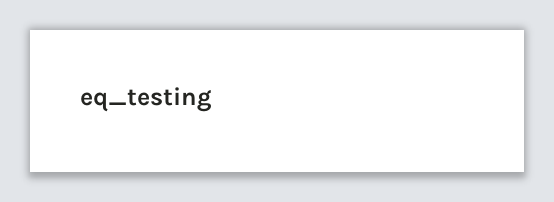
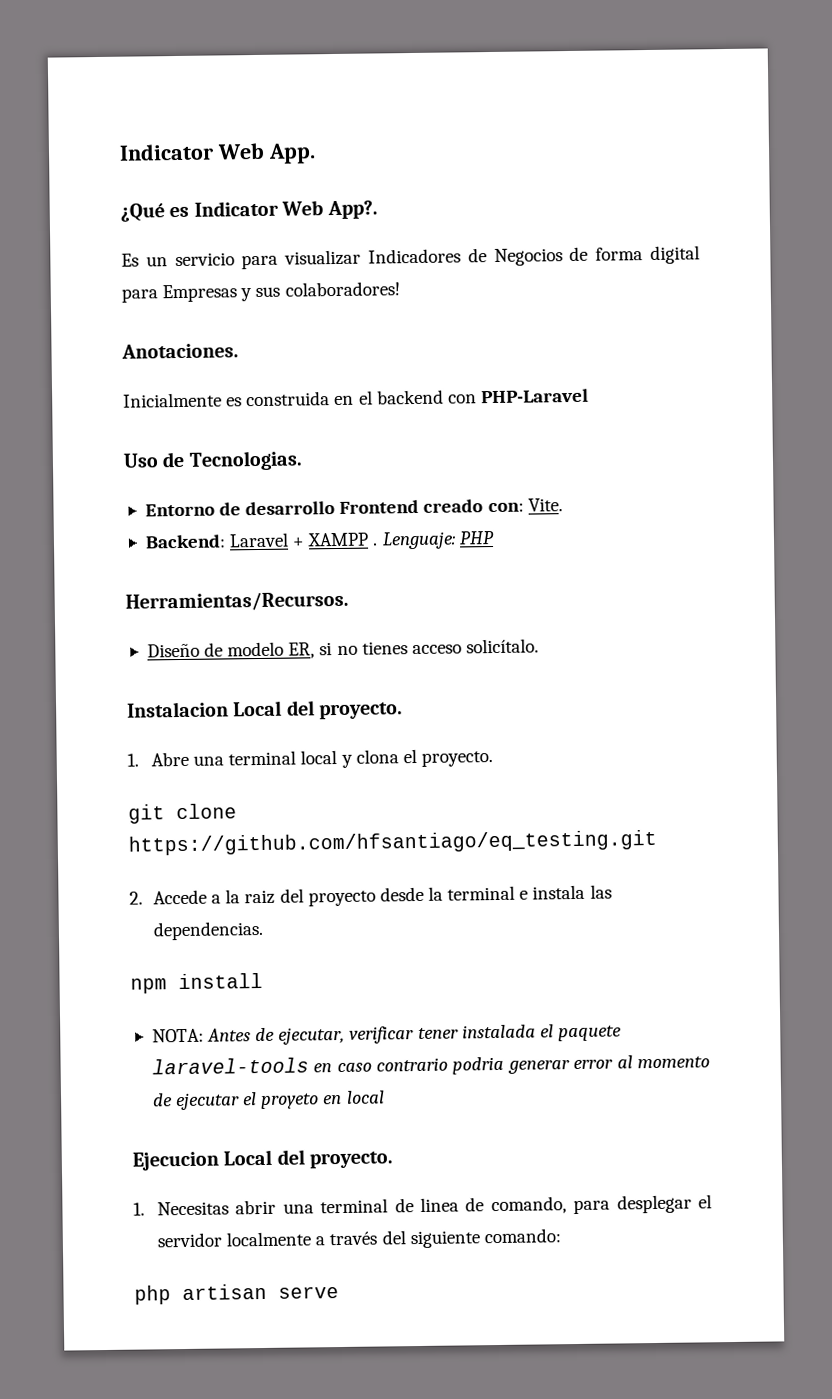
[80,87,212,112] eq_testing -> [119,142,316,164] [120,200,378,222] [121,245,700,270] [121,281,400,303] [121,343,239,359] [123,388,589,408] [123,450,303,471] [144,498,563,517] [144,530,495,550] [125,591,349,612] [146,638,539,659] [127,700,404,720] [127,748,493,768] [128,803,237,824] [128,829,657,856] [129,884,612,907] [153,920,265,941] [130,972,263,994] [151,1024,622,1045] [151,1055,710,1075] [151,1090,385,1111] [132,1149,394,1171] [133,1194,713,1216] [157,1228,561,1249] [134,1283,339,1305] Indicator Web App. // ¿Qué es Indicator Web App?. // Es un servicio para visualizar Indicadores de Negocios de forma digital para Empresas y sus colaboradores! // Anotaciones. // Inicialmente es construida en el backend con PHP-Laravel // Uso de Tecnologias. // Entorno de desarrollo Frontend creado con: Vite. // Backend: Laravel + XAMPP . Lenguaje: PHP // Herramientas/Recursos. // Diseño de modelo ER, si no tienes acceso solicítalo. // Instalacion Local del proyecto. // 1. Abre una terminal local y clona el proyecto. // git clone https://github.com/hfsantiago/eq_testing.git // 2. Accede a la raiz del proyecto desde la terminal e instala las dependencias. // npm install // NOTA: Antes de ejecutar, verificar tener instalada el paquete laravel-tools en caso contrario podria generar error al momento de ejecutar el proyeto en local // Ejecucion Local del proyecto. // 1. Necesitas abrir una terminal de linea de comando, para desplegar el servidor localmente a través del siguiente comando: // php artisan serve

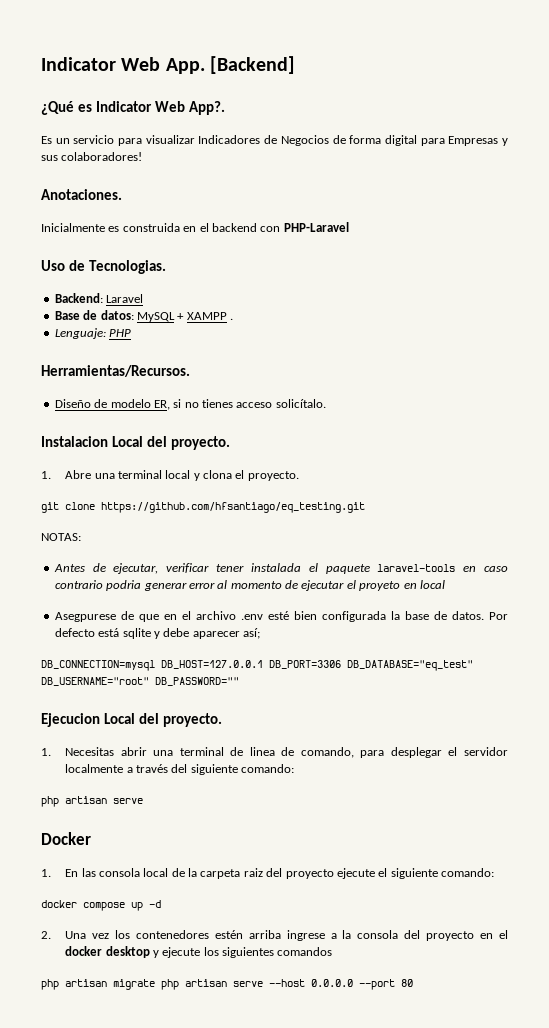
(316, 153) none -> [209,56,295,74] [Backend]
[144,498,563,517] [144,532,290,549] Entorno de desarrollo Frontend creado con: Vite. // Backend: Laravel -> [54,293,144,303] [54,310,175,322] Backend: Laravel // Base de datos: MySQL
(379, 544) none -> (233, 319) //
[129,884,612,907] [153,920,265,941] [130,972,263,994] [151,1028,204,1043] 2. Accede a la raiz del proyecto desde la terminal e instala las dependencias. // npm install // NOTA: -> [41,533,81,541] NOTAS: //
(385, 1097) none -> [54,611,509,622] [54,628,260,639] [41,660,473,671] [41,677,239,686] // Asegpurese de que en el archivo .env esté bien configurada la base de datos. Por defecto está sqlite y debe aparecer así; // DB_CONNECTION=mysql DB_HOST=127.0.0.1 DB_PORT=3306 DB_DATABASE="eq_test" DB_USERNAME="root" DB_PASSWORD=""
(339, 1292) none -> [41,832,91,845] [41,868,495,879] [41,900,161,911] [41,930,509,941] [65,946,333,958] [41,979,413,990] // Docker // 1. En las consola local de la carpeta raiz del proyecto ejecute el siguiente comando: // docker compose up -d // 2. Una vez los contenedores estén arriba ingrese a la consola del proyecto en el docker desktop y ejecute los siguientes comandos // php artisan migrate php artisan serve --host 0.0.0.0 --port 80

